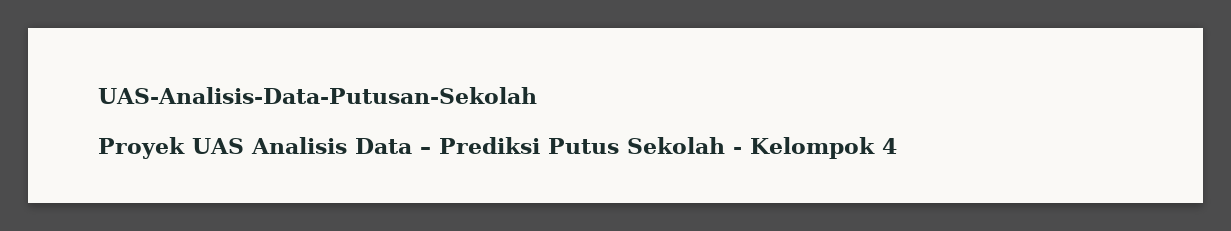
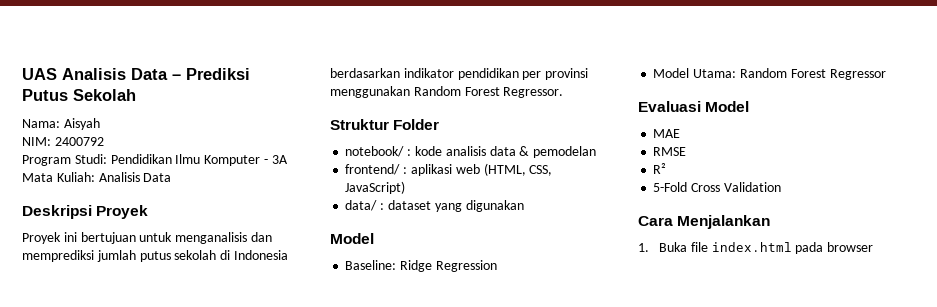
[98,87,537,104] [98,137,185,159] UAS-Analisis-Data-Putusan-Sekolah // Proyek -> (22, 74) none
[732,137,897,159] - Kelompok 4 -> [22,118,100,130] [22,137,104,146] [22,154,288,166] [22,172,172,182] [22,205,149,219] [22,232,272,244] [22,250,288,262] [330,68,589,80] [330,86,564,98] [330,119,440,130] [345,146,597,158] [345,163,553,176] [345,181,406,194] [345,200,524,212] [330,233,374,244] [345,260,497,272] [653,68,886,80] [638,101,750,112] [653,129,681,138] [653,147,687,156] [653,163,667,174] [653,182,781,192] [638,215,771,229] [638,242,874,254] // Nama: Aisyah // NIM: 2400792 // Program Studi: Pendidikan Ilmu Komputer - 3A Mata Kuliah: Analisis Data // Deskripsi Proyek // Proyek ini bertujuan untuk menganalisis dan memprediksi jumlah putus sekolah di Indonesia berdasarkan indikator pendidikan per provinsi menggunakan Random Forest Regressor. // Struktur Folder // notebook/ : kode analisis data & pemodelan // frontend/ : aplikasi web (HTML, CSS, JavaScript) // data/ : dataset yang digunakan // Model // Baseline: Ridge Regression // Model Utama: Random Forest Regressor // Evaluasi Model // MAE // RMSE // R² // 5-Fold Cross Validation // Cara Menjalankan // 1. Buka file index.html pada browser

